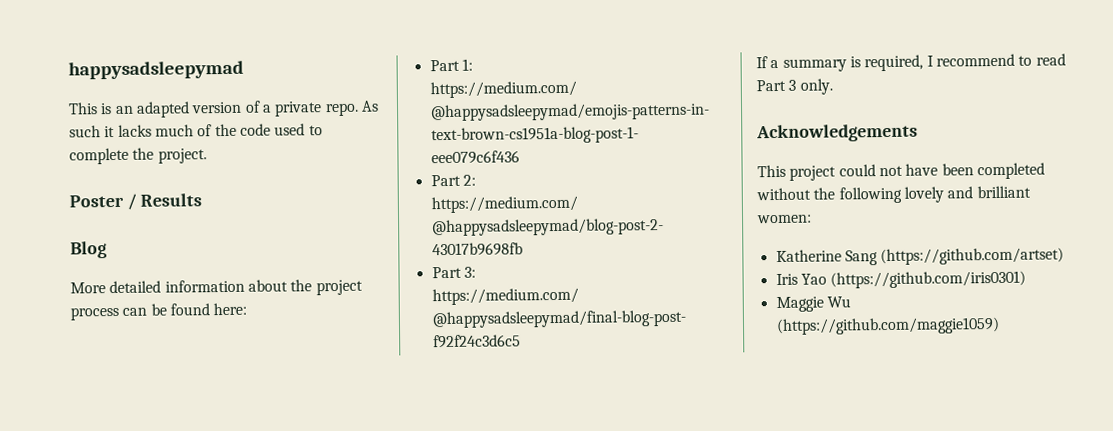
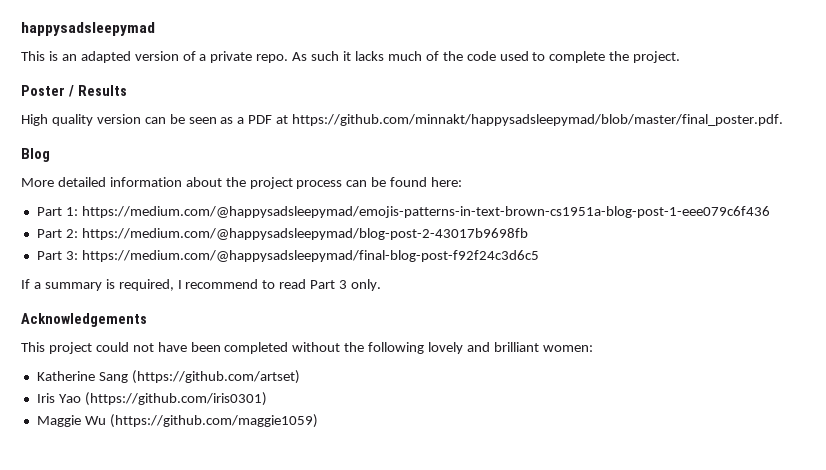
(203, 200) none -> [21,114,784,126] // High quality version can be seen as a PDF at https://github.com/minnakt/happysadsleepymad/blob/master/final_poster.pdf.

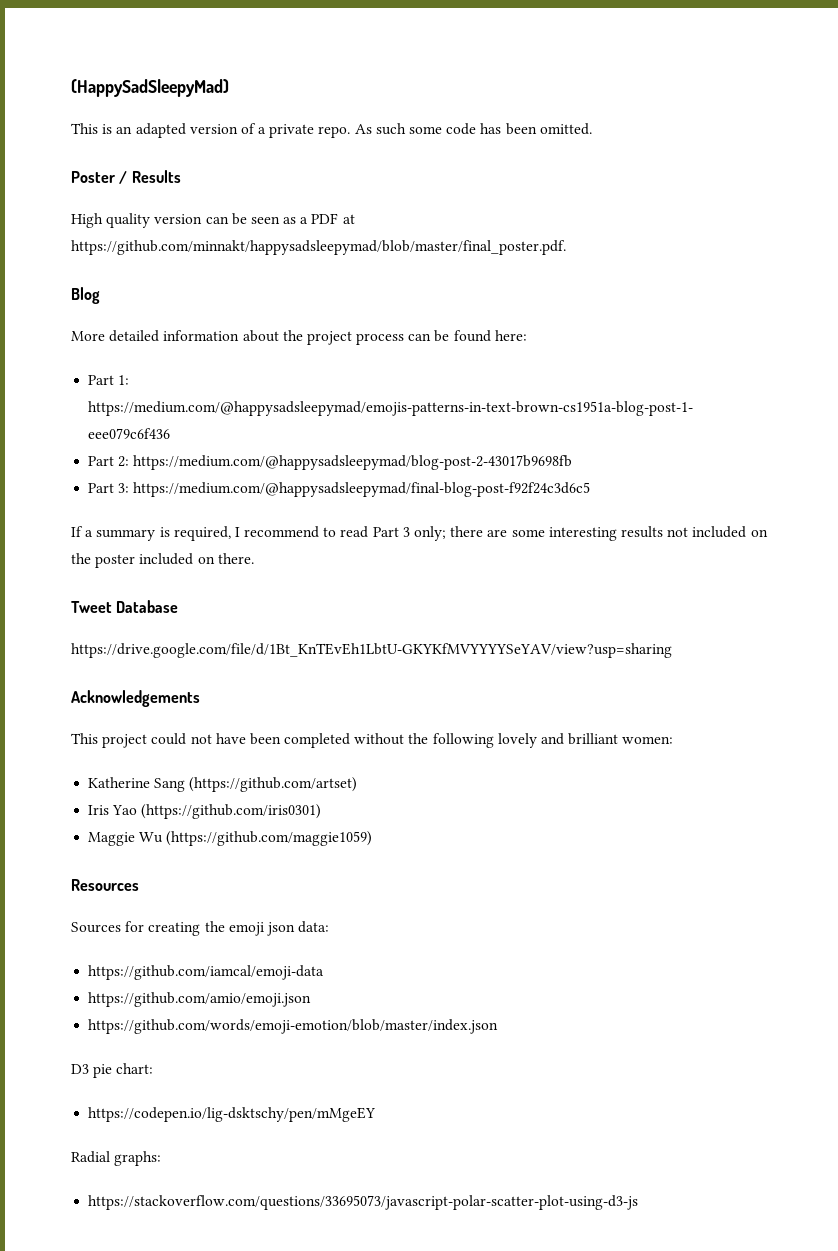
[21,22,155,36] happysadsleepymad -> [71,79,229,97] (HappySadSleepyMad)
[343,51,681,63] it lacks much of the code used to complete the project. -> [409,123,592,135] some code has been omitted.
[351,279,382,291] only. -> [414,526,768,541] [71,553,254,568] [71,600,179,613] [71,643,672,658] only; there are some interesting results not included on the poster included on there. // Tweet Database // https://drive.google.com/file/d/1Bt_KnTEvEh1LbtU-GKYKfMVYYYYSeYAV/view?usp=sharing
(318, 421) none -> [71,879,139,891] [71,921,330,936] [88,965,325,980] [88,992,312,1007] [88,1019,499,1034] [71,1063,154,1078] [88,1107,376,1122] [71,1151,162,1166] [88,1195,639,1210] // Resources // Sources for creating the emoji json data: // https://github.com/iamcal/emoji-data // https://github.com/amio/emoji.json // https://github.com/words/emoji-emotion/blob/master/index.json // D3 pie chart: // https://codepen.io/lig-dsktschy/pen/mMgeEY // Radial graphs: // https://stackoverflow.com/questions/33695073/javascript-polar-scatter-plot-using-d3-js

